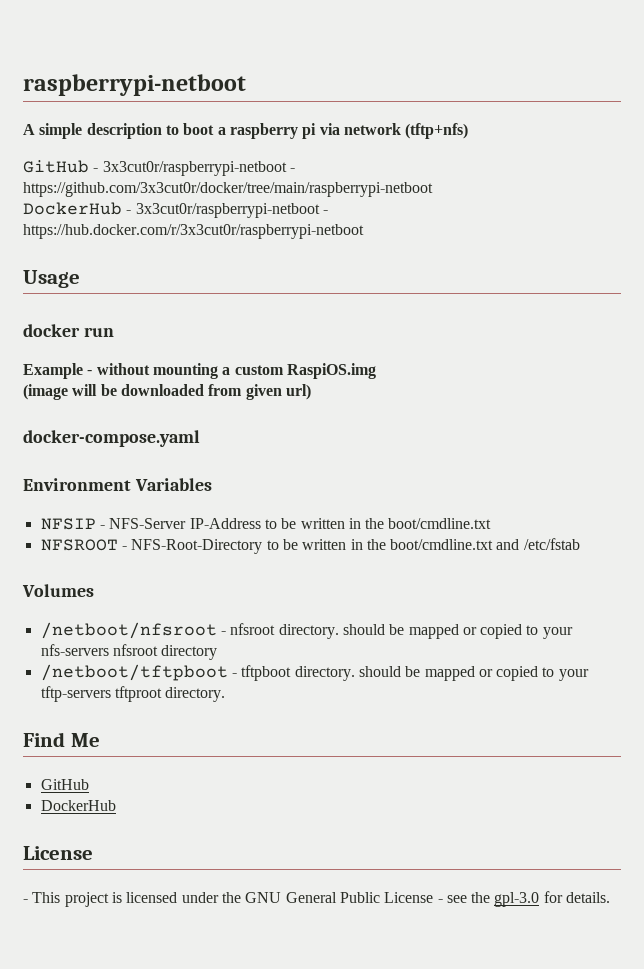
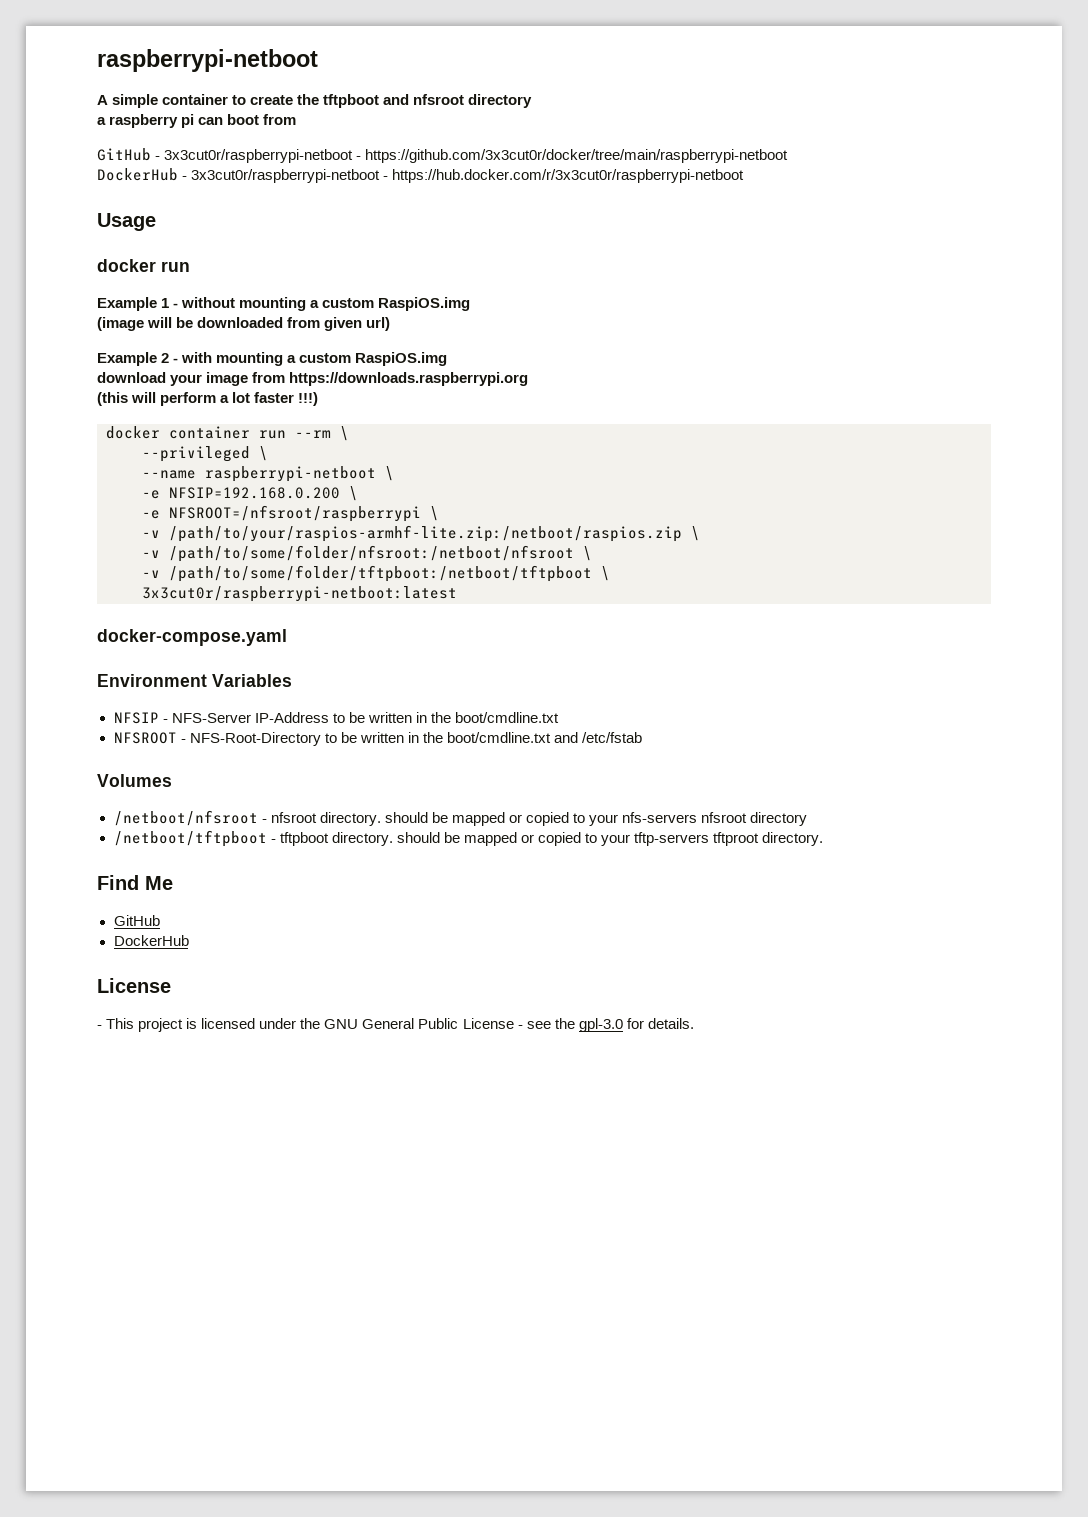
[86,123,469,139] description to boot a raspberry pi via network (tftp+nfs) -> [162,94,533,108] [97,114,297,128] container to create the tftpboot and nfsroot directory // a raspberry pi can boot from
(83, 371) none -> [161,298,170,308] 1
(311, 392) none -> [97,352,448,366] [97,372,529,386] [97,392,319,406] [106,426,349,441] [142,446,268,462] [142,466,394,482] [142,486,358,501] [142,505,439,522] [142,525,700,542] [142,545,592,562] [142,565,610,582] [142,586,457,602] // Example 2 - with mounting a custom RaspiOS.img // download your image from https://downloads.raspberrypi.org // (this will perform a lot faster !!!) // docker container run --rm \ // --privileged \ // --name raspberrypi-netboot \ // -e NFSIP=192.168.0.200 \ // -e NFSROOT=/nfsroot/raspberrypi \ // -v /path/to/your/raspios-armhf-lite.zip:/netboot/raspios.zip \ // -v /path/to/some/folder/nfsroot:/netboot/nfsroot \ // -v /path/to/some/folder/tftpboot:/netboot/tftpboot \ // 3x3cut0r/raspberrypi-netboot:latest

